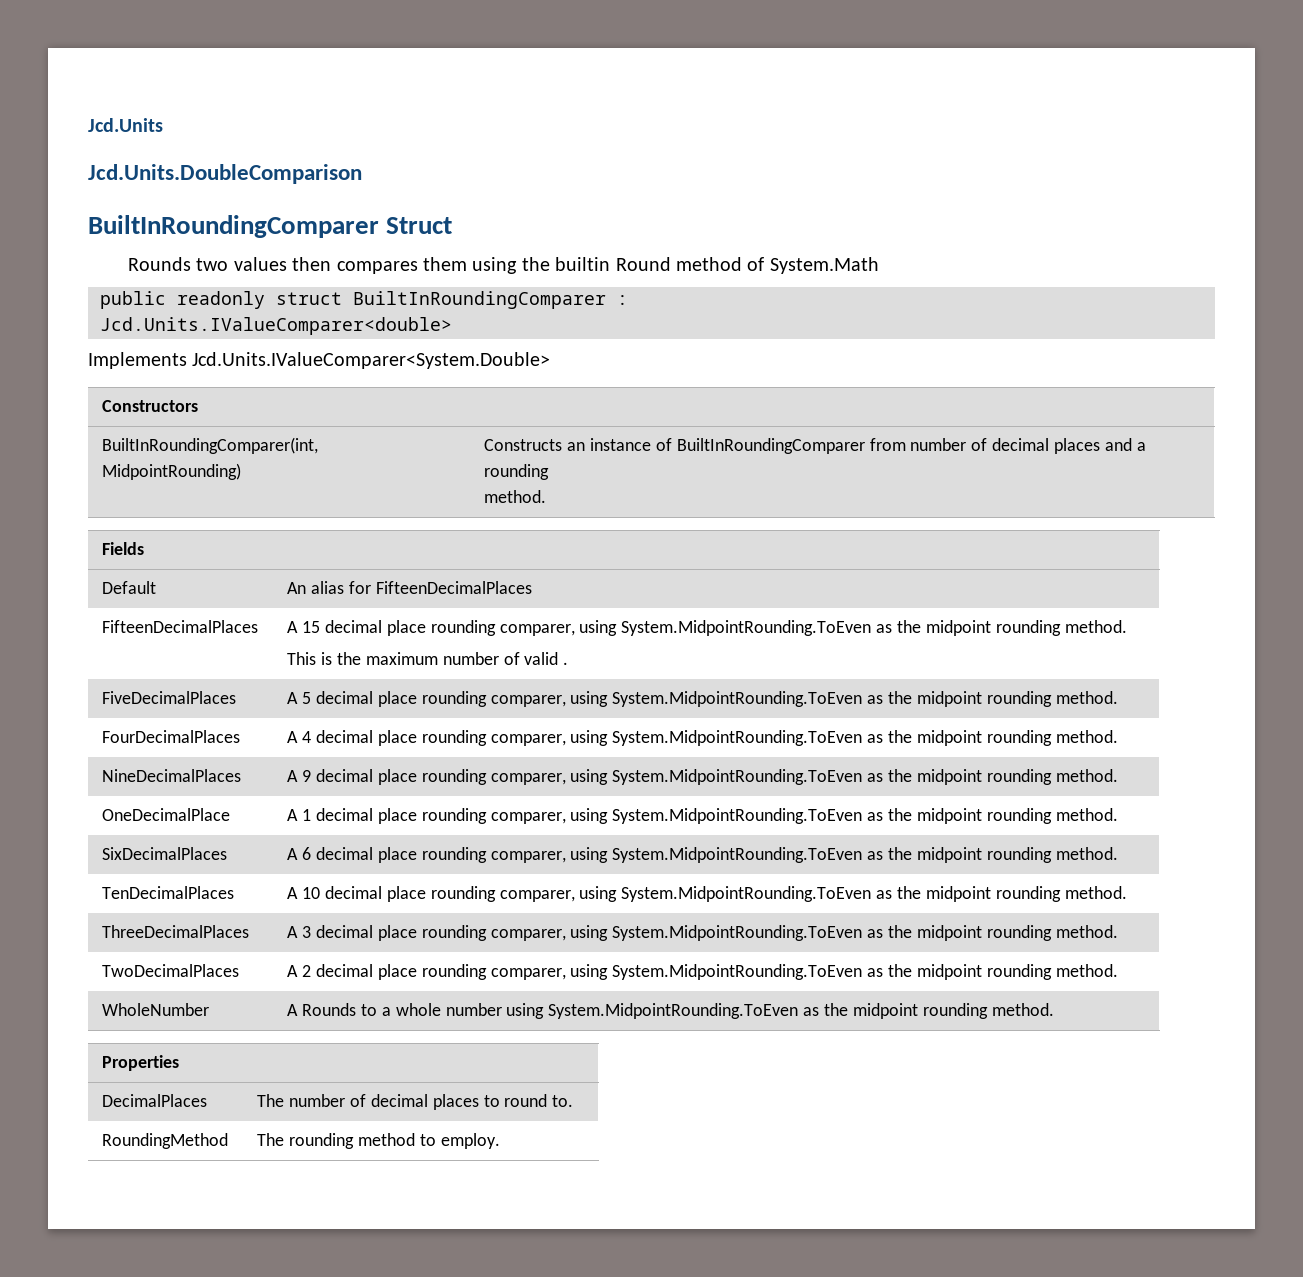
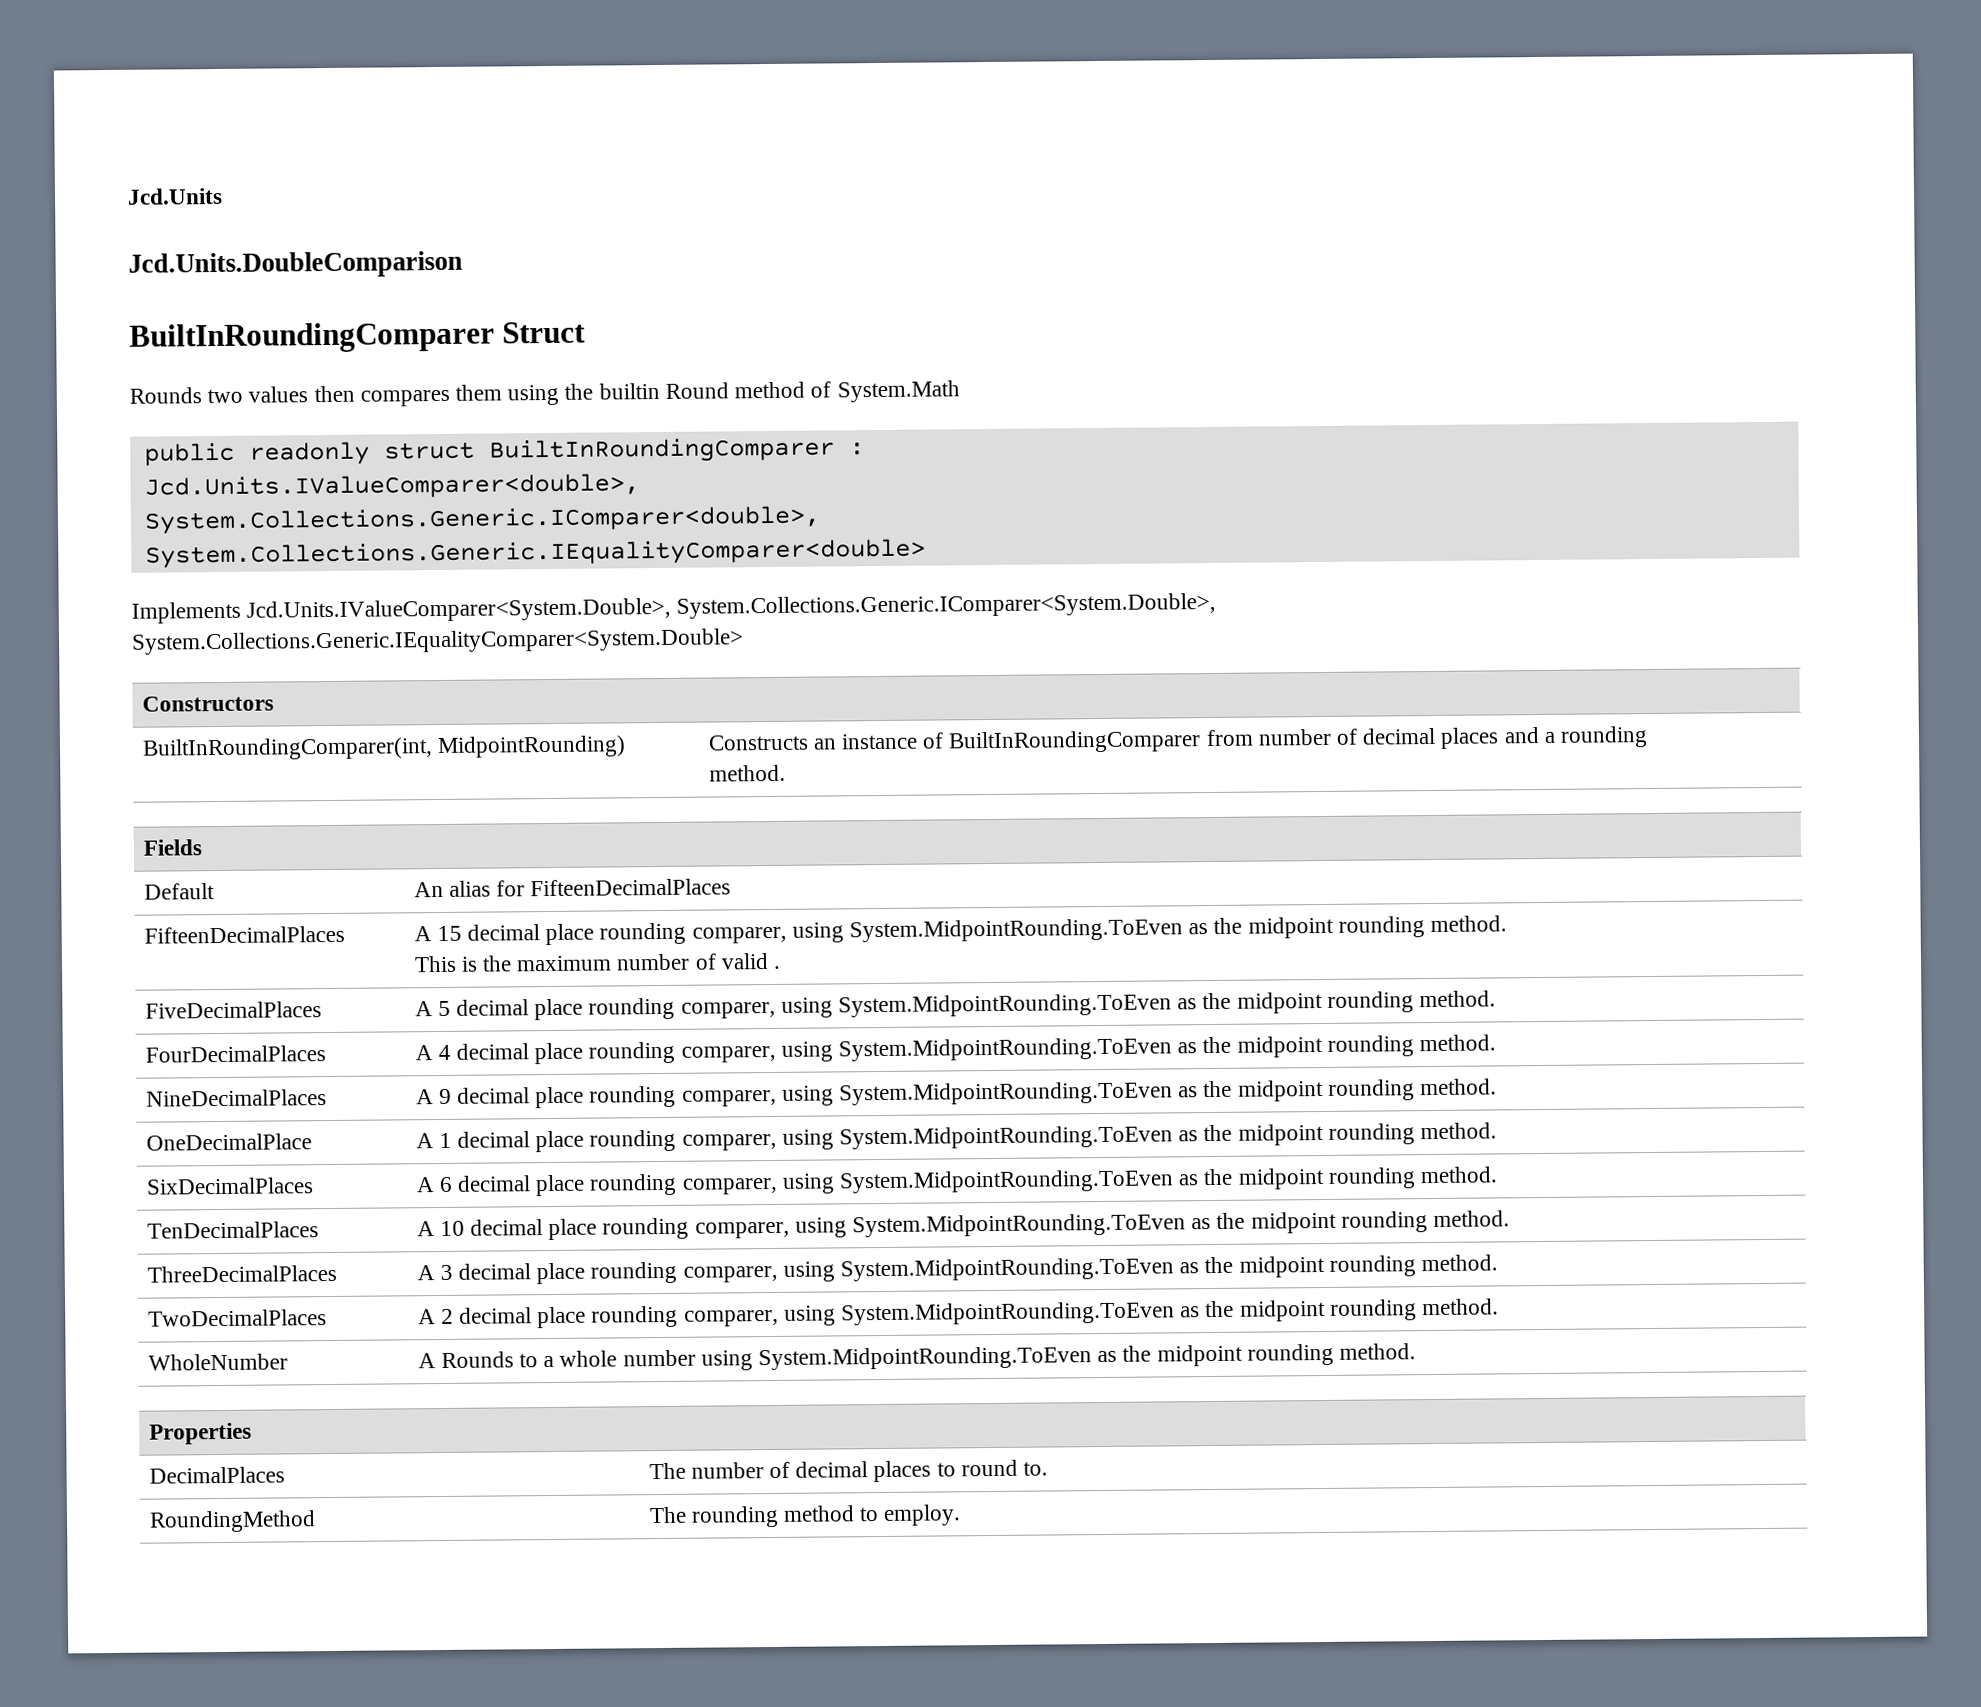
[100,317,452,335] [88,352,551,369] Jcd.Units.IValueComparer<double> // Implements Jcd.Units.IValueComparer<System.Double> -> [143,473,640,500] [143,505,821,535] [144,538,926,569] [131,592,1217,624] [131,628,744,655] Jcd.Units.IValueComparer<double>, // System.Collections.Generic.IComparer<double>, // System.Collections.Generic.IEqualityComparer<double> // Implements Jcd.Units.IValueComparer<System.Double>, System.Collections.Generic.IComparer<System.Double>, System.Collections.Generic.IEqualityComparer<System.Double>

